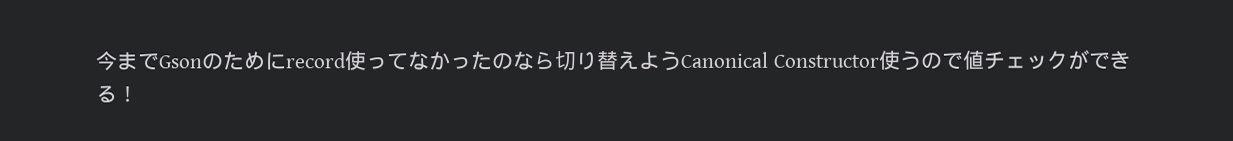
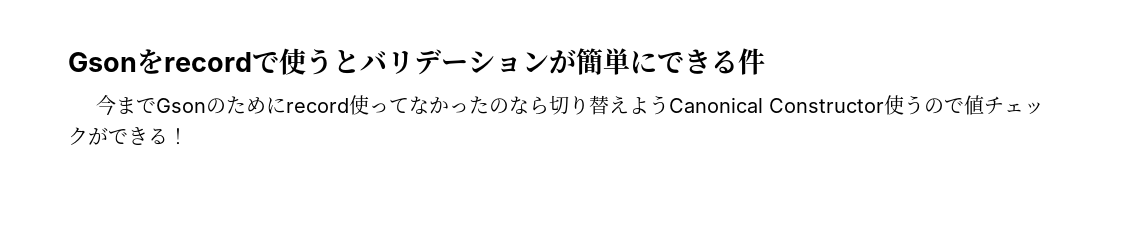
(95, 60) none -> [68,48,765,75] Gsonをrecordで使うとバリデーションが簡単にできる件 //

